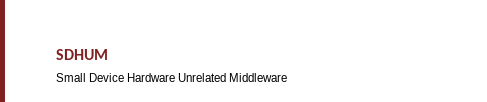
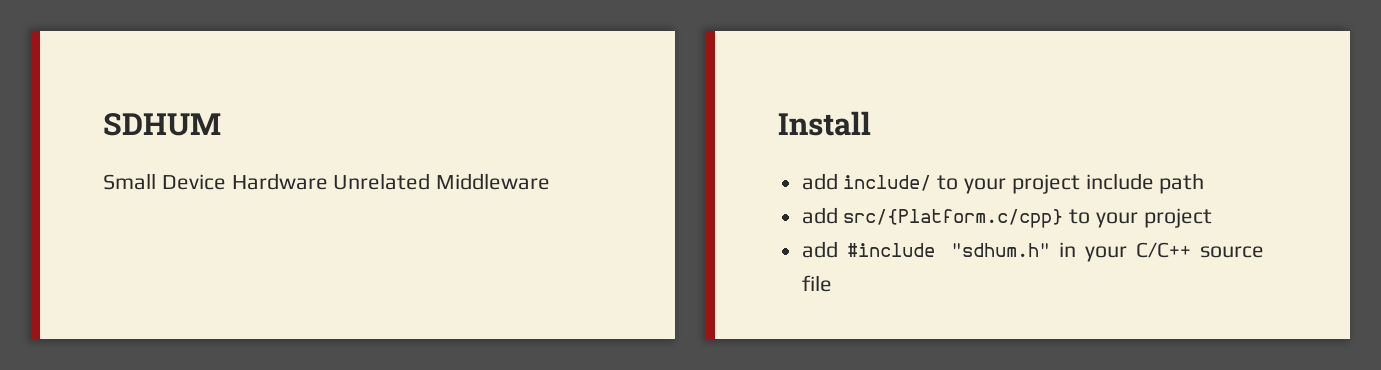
(288, 77) none -> [778,111,871,136] [801,173,1205,194] [801,207,1212,228] [801,241,1264,262] [801,275,832,292] // Install // add include/ to your project include path // add src/{Platform.c/cpp} to your project // add #include "sdhum.h" in your C/C++ source file

